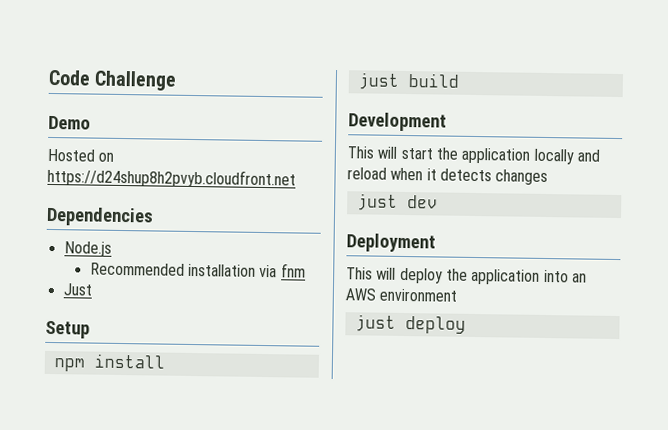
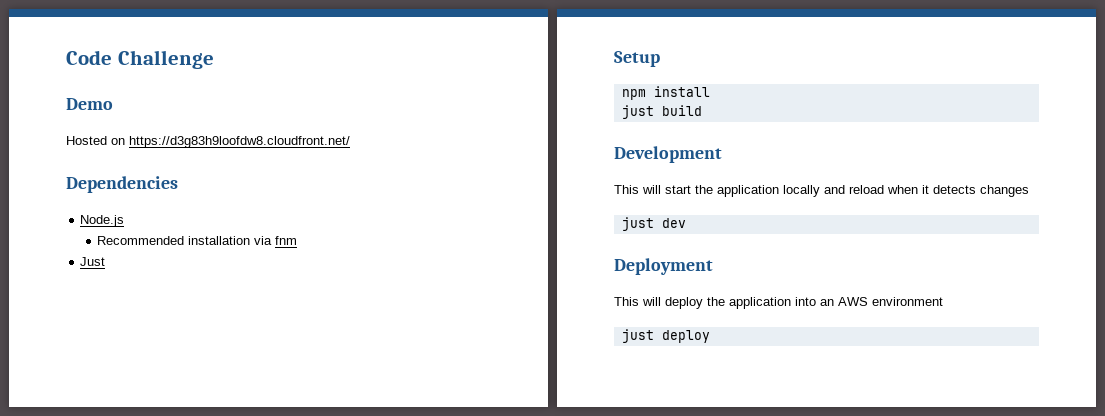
[47,167,296,189] https://d24shup8h2pvyb.cloudfront.net -> [129,136,350,148] https://d3g83h9loofdw8.cloudfront.net/

